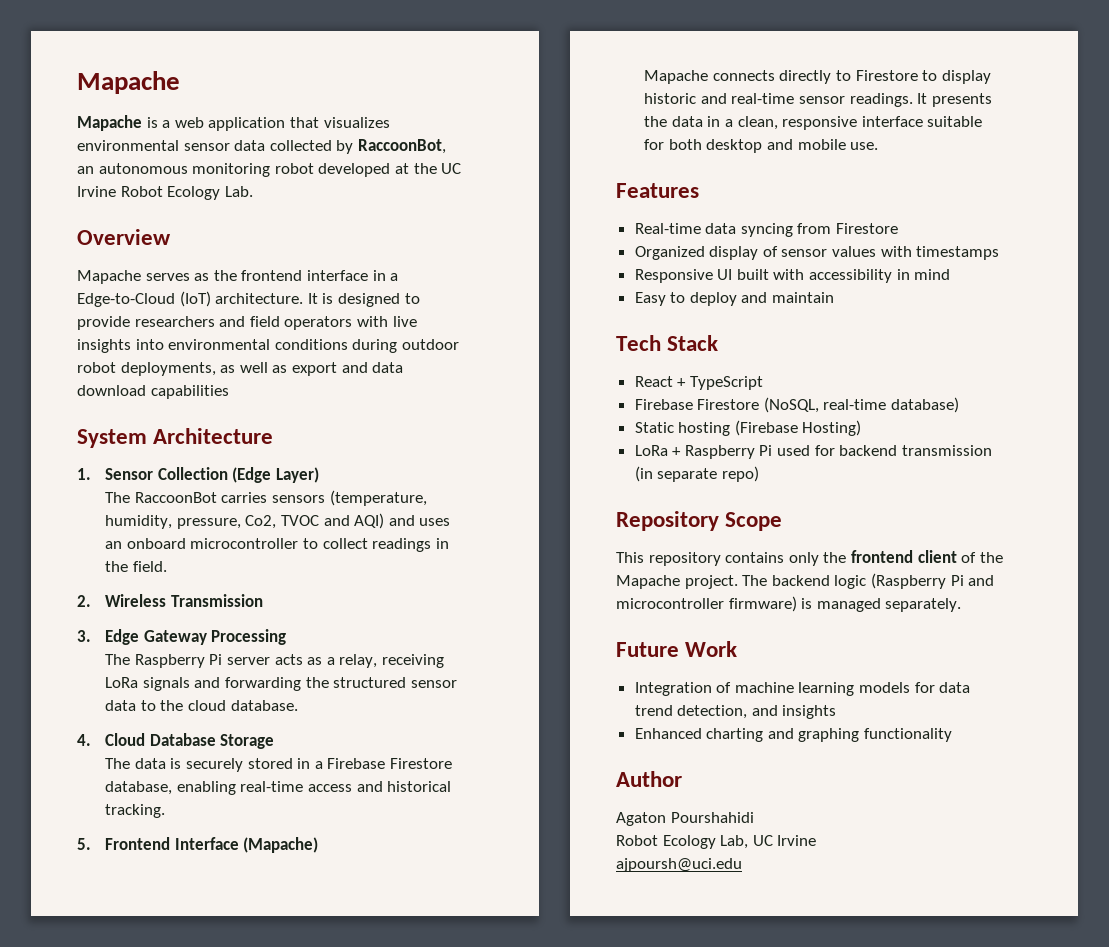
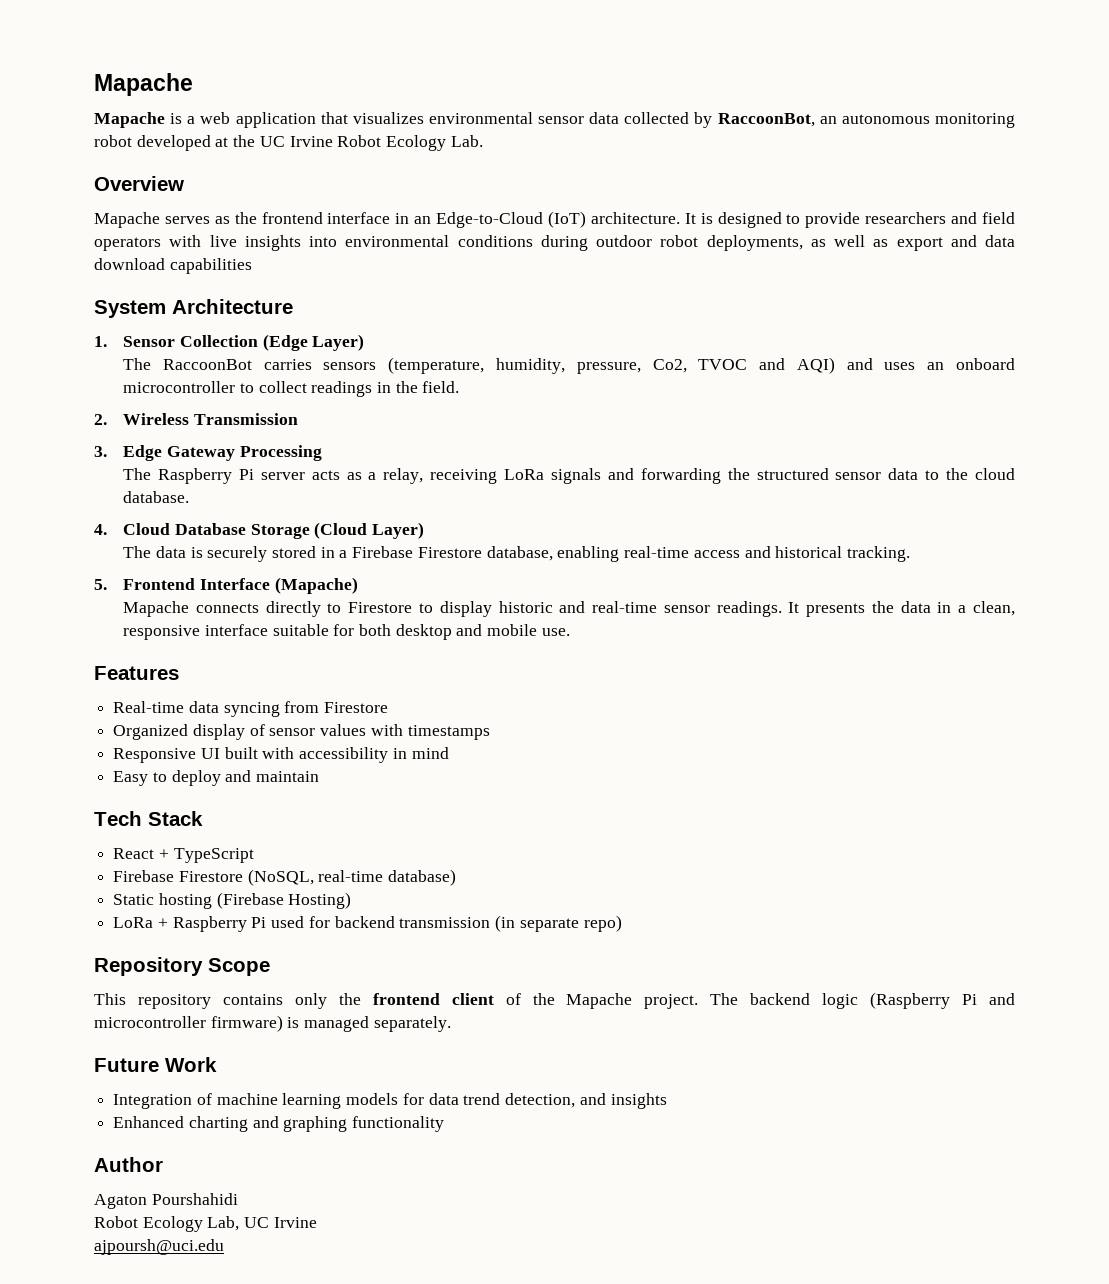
[390,273,399,281] a -> [414,216,432,224] an
(275, 741) none -> [314,522,424,539] (Cloud Layer)

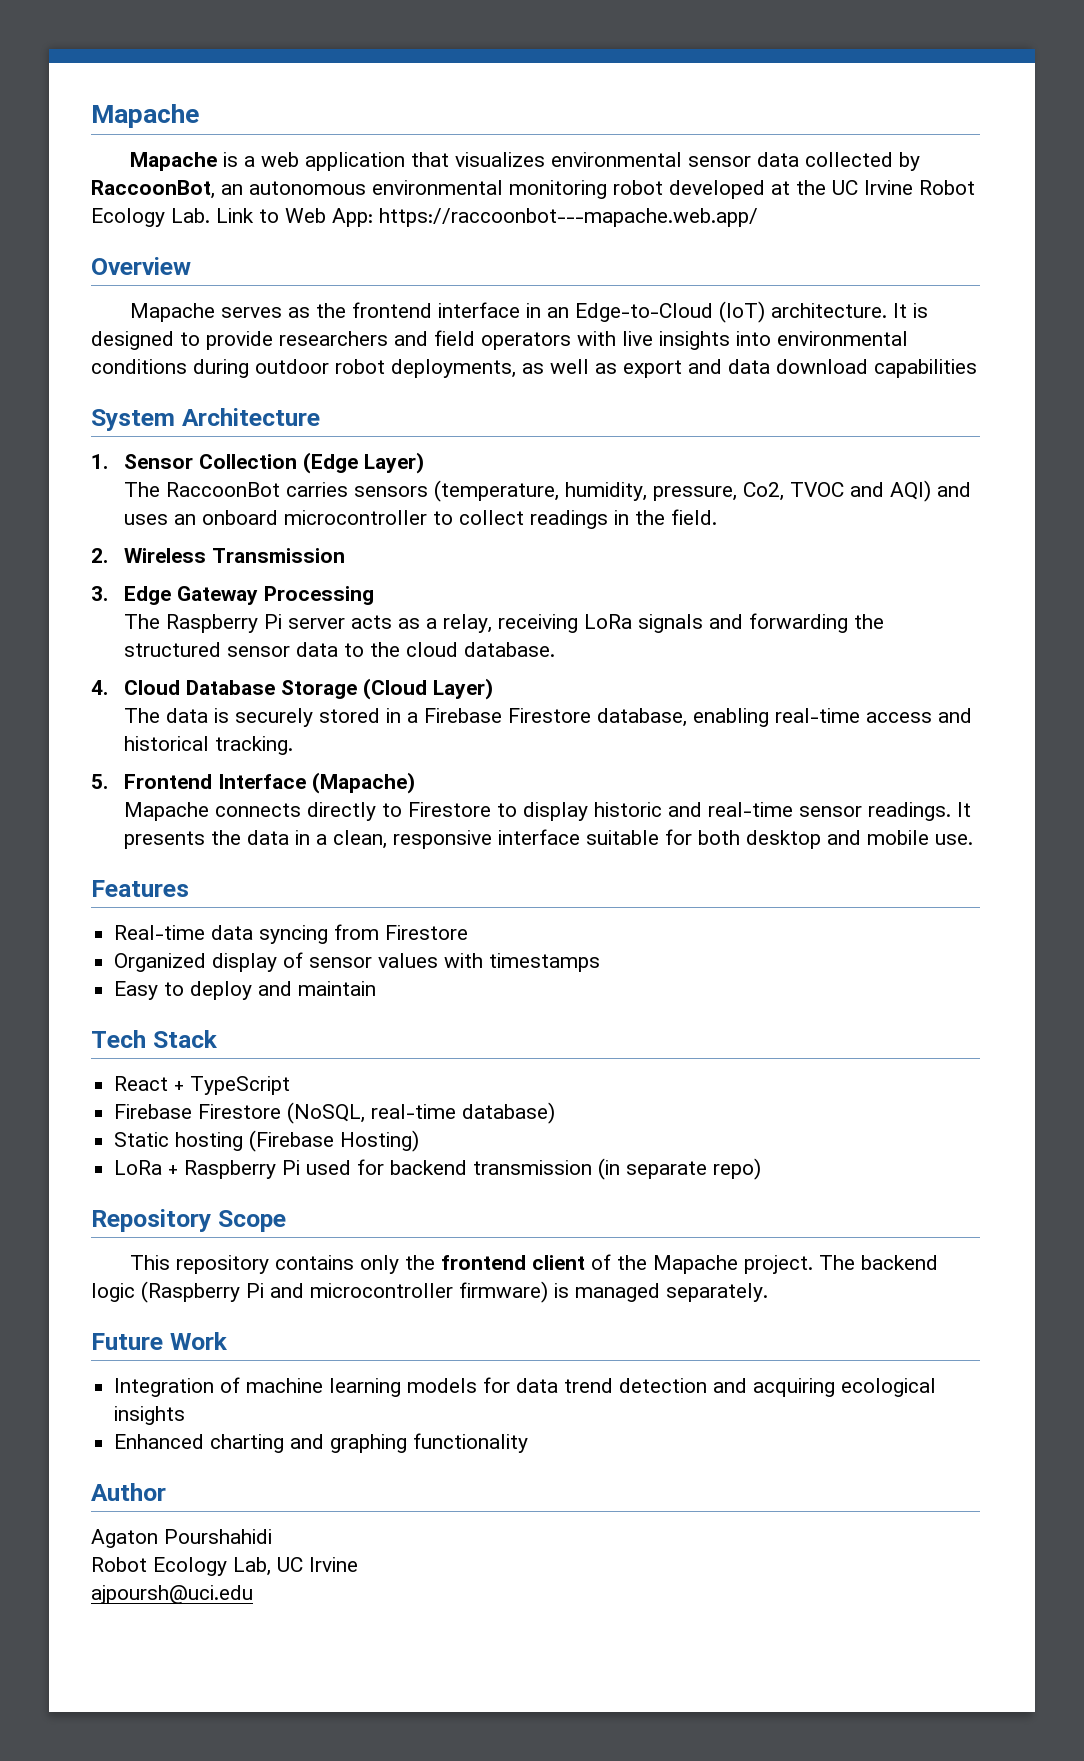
(930, 119) none -> [372,180,503,195] environmental
(483, 141) none -> [216,208,758,227] Link to Web App: https://raccoonbot---mapache.web.app/
[113,747,449,763] // Responsive UI built with accessibility in mind -> (601, 962) none
[505,1093,606,1108] detection, and -> [619,1378,937,1397] detection and acquiring ecological

